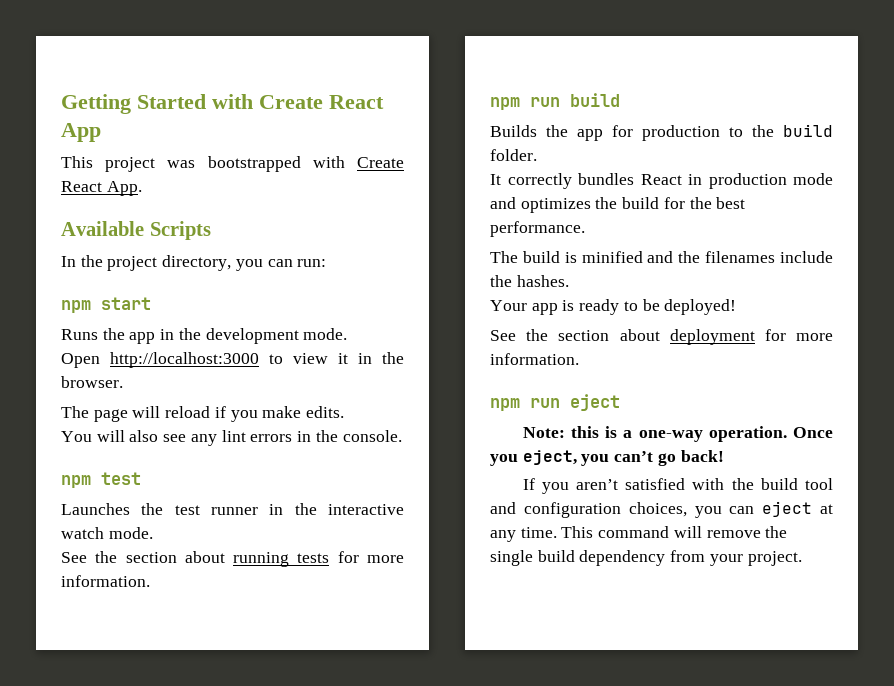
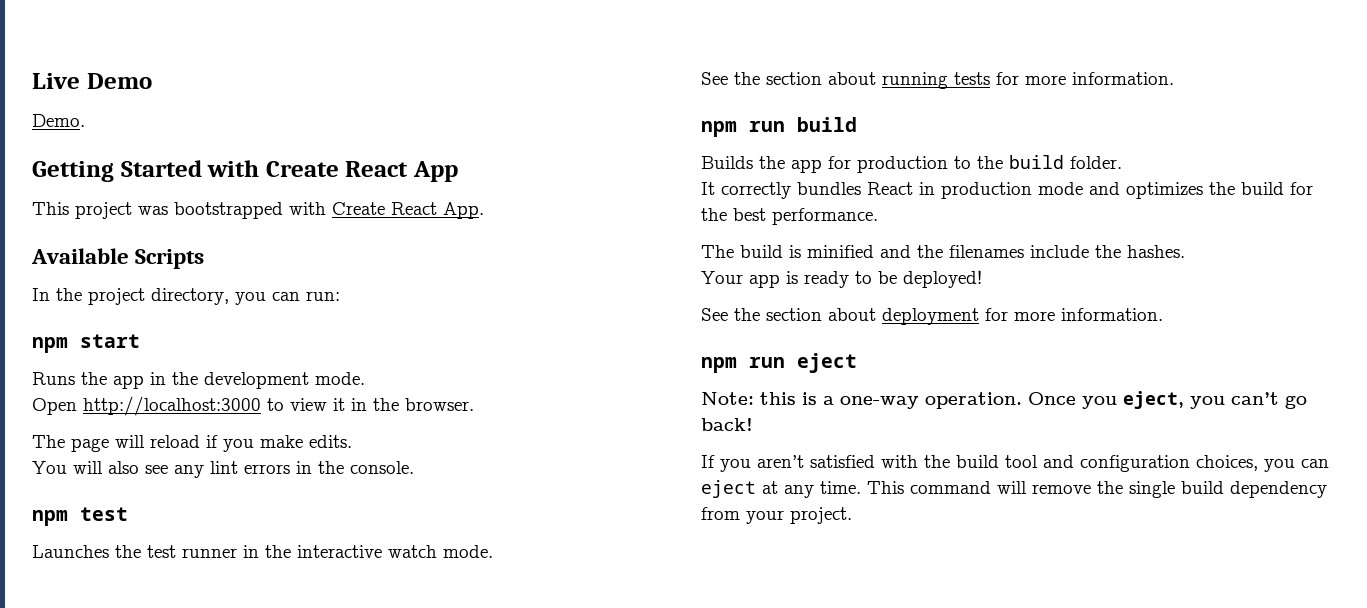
(61, 104) none -> [32,73,152,89] [32,114,85,127] Live Demo // Demo. //

